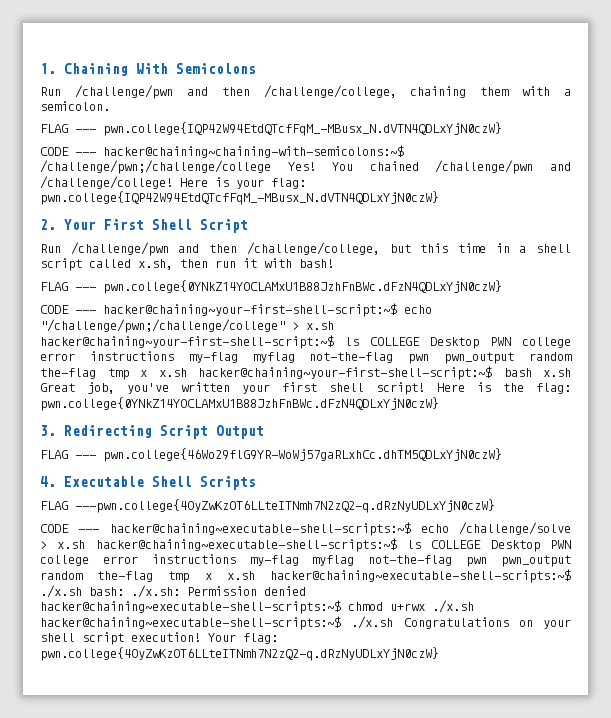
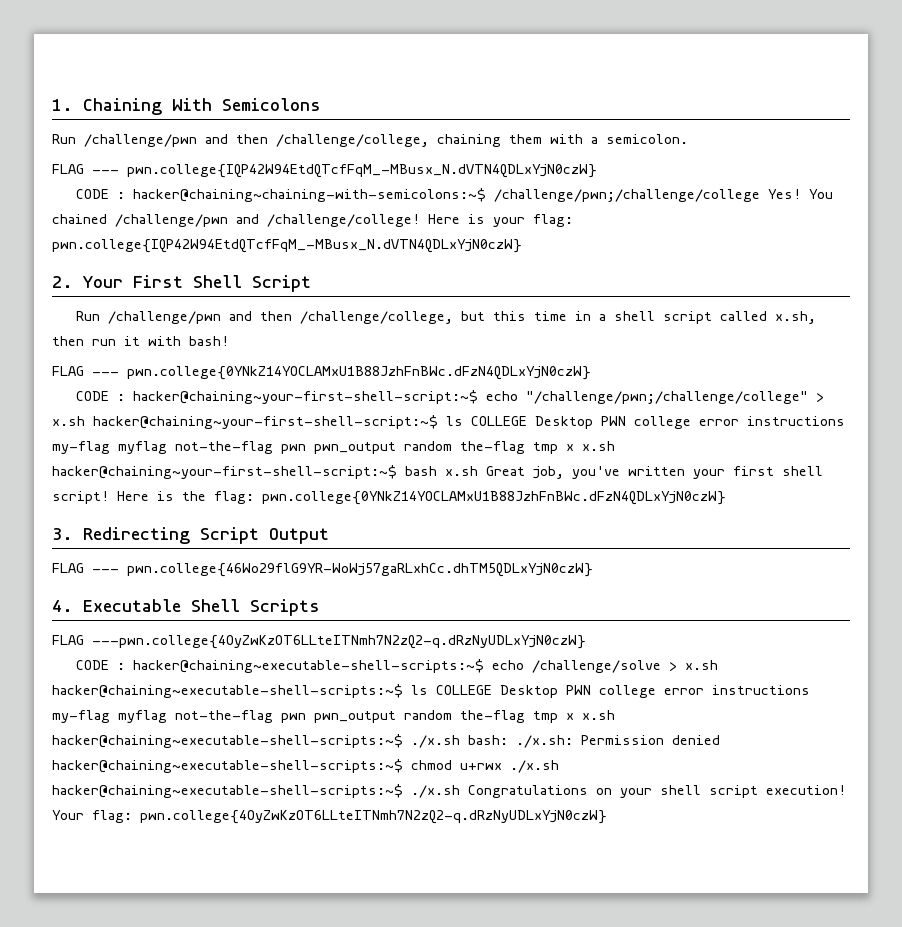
[75,152,96,156] --- -> [117,192,126,199] :
[75,310,96,314] --- -> [117,394,126,401] :
[78,529,100,533] --- -> [117,663,126,670] :

